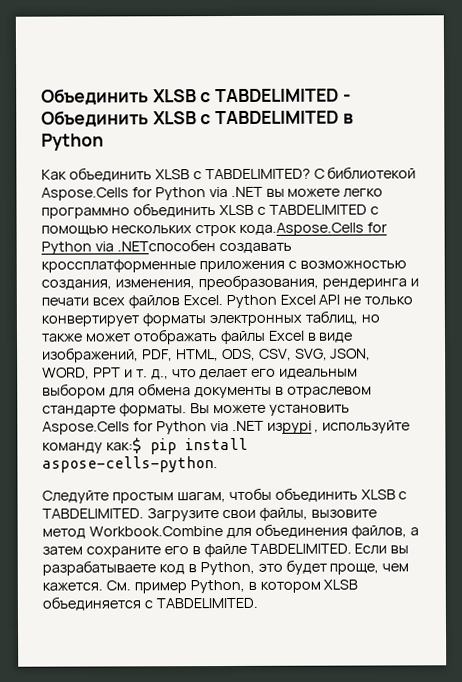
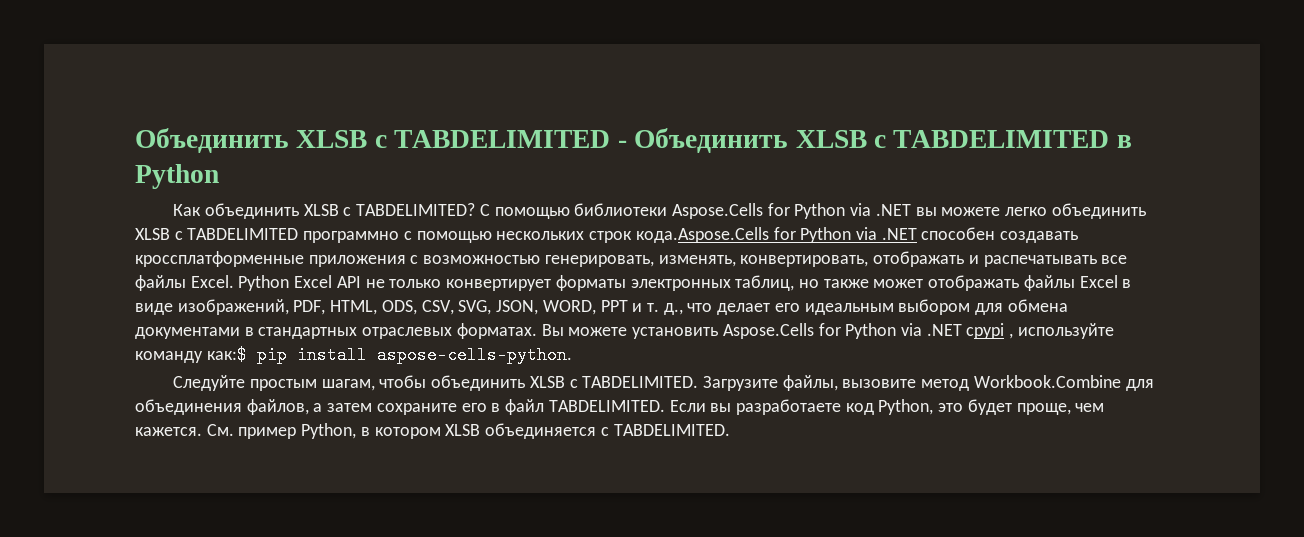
[327,166,417,180] библиотекой -> [494,203,668,219] помощью библиотеки
[41,207,130,219] программно -> (1048, 211) none
(367, 209) none -> [303,231,400,243] программно
[116,239,216,252] .NETспособен -> [881,227,996,240] .NET способен
[41,274,419,291] [41,295,180,309] создания, изменения, преобразования, рендеринга и печати всех файлов -> [544,251,1128,267] [135,275,186,291] генерировать, изменять, конвертировать, отображать и распечатывать все файлы
[193,386,372,399] [42,403,187,417] документы в отраслевом стандарте форматы. -> [135,323,537,339] документами в стандартных отраслевых форматах.
[266,420,312,434] изpypi -> [966,323,1005,339] сpypi
[221,509,256,519] свои -> (778, 383) none
[203,543,247,558] файле -> [505,399,545,415] файл
[42,560,197,576] разрабатываете код в -> [735,399,874,415] разработаете код

